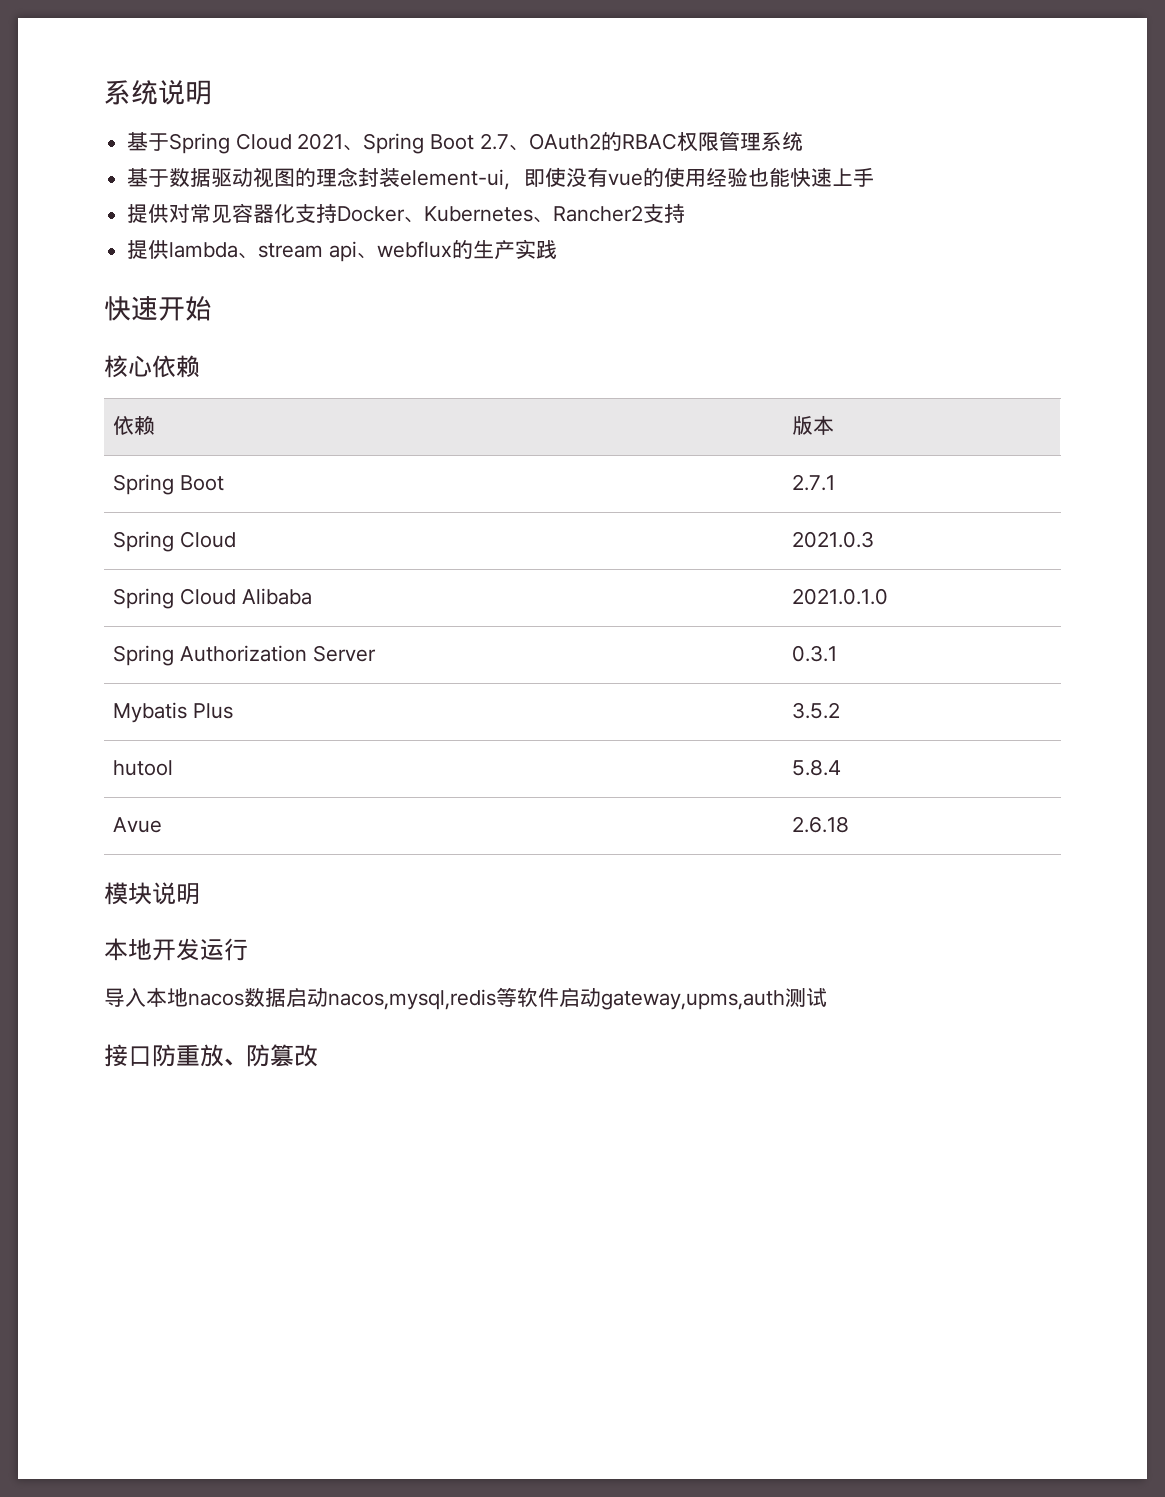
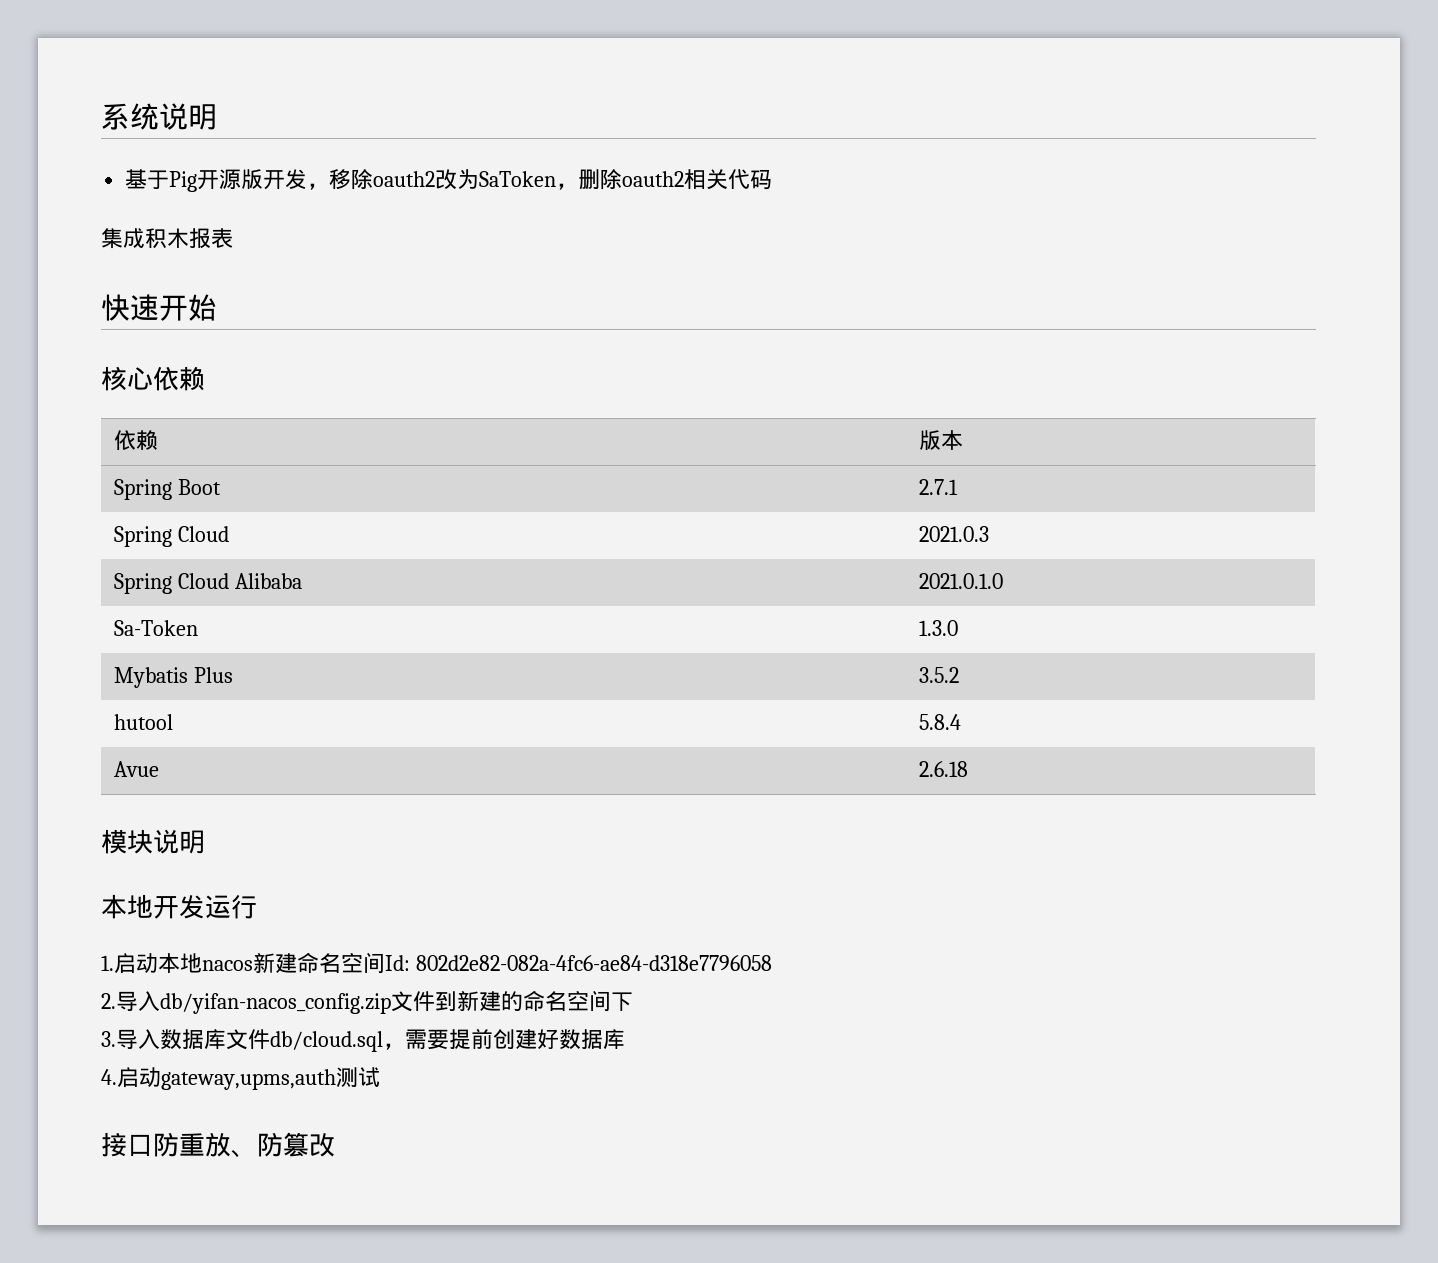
[169,131,803,154] [127,167,875,190] [127,203,686,223] [127,239,557,262] Spring Cloud 2021、Spring Boot 2.7、OAuth2的RBAC权限管理系统 // 基于数据驱动视图的理念封装element-ui，即使没有vue的使用经验也能快速上手 // 提供对常见容器化支持Docker、Kubernetes、Rancher2支持 // 提供lambda、stream api、webflux的生产实践 -> [169,169,773,192] [101,228,233,249] Pig开源版开发，移除oauth2改为SaToken，删除oauth2相关代码 // 集成积木报表
[113,645,376,666] [792,645,838,662] Spring Authorization Server | 0.3.1 -> [113,620,198,636] [918,620,958,636] Sa-Token | 1.3.0
[104,987,559,1010] 导入本地nacos数据启动nacos,mysql,redis等软件 -> [101,952,772,974] [101,990,633,1014] [101,1028,625,1052] [101,1069,117,1085] 1.启动本地nacos新建命名空间Id: 802d2e82-082a-4fc6-ae84-d318e7796058 // 2.导入db/yifan-nacos_config.zip文件到新建的命名空间下 // 3.导入数据库文件db/cloud.sql，需要提前创建好数据库 // 4.

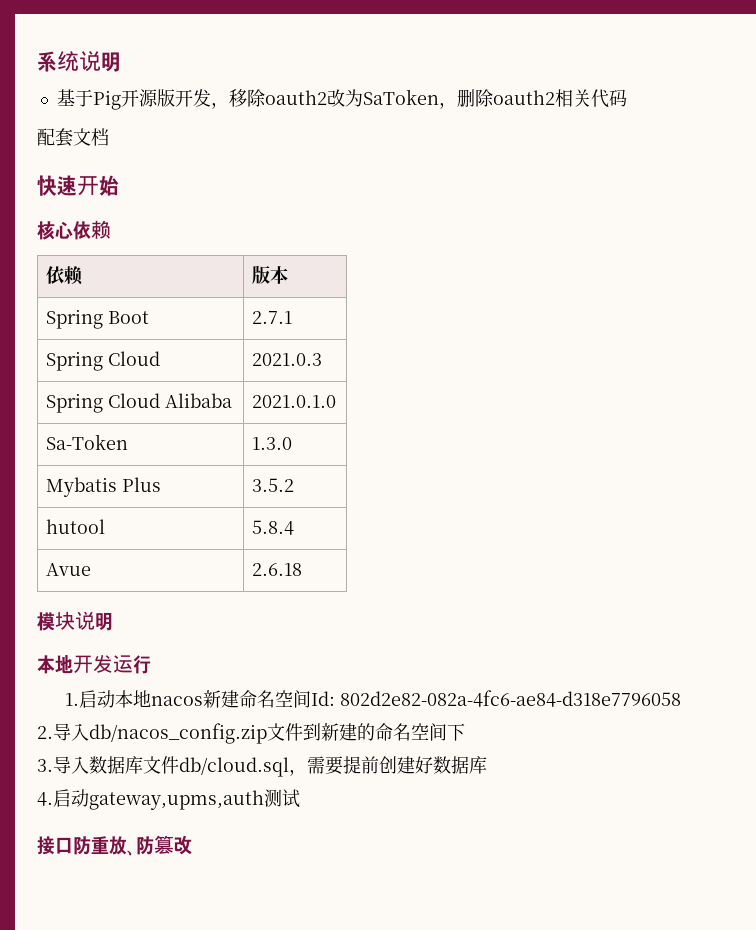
[101,228,233,249] 集成积木报表 -> [37,128,109,147] 配套文档
[160,993,391,1014] db/yifan-nacos_config.zip -> [89,723,267,744] db/nacos_config.zip

